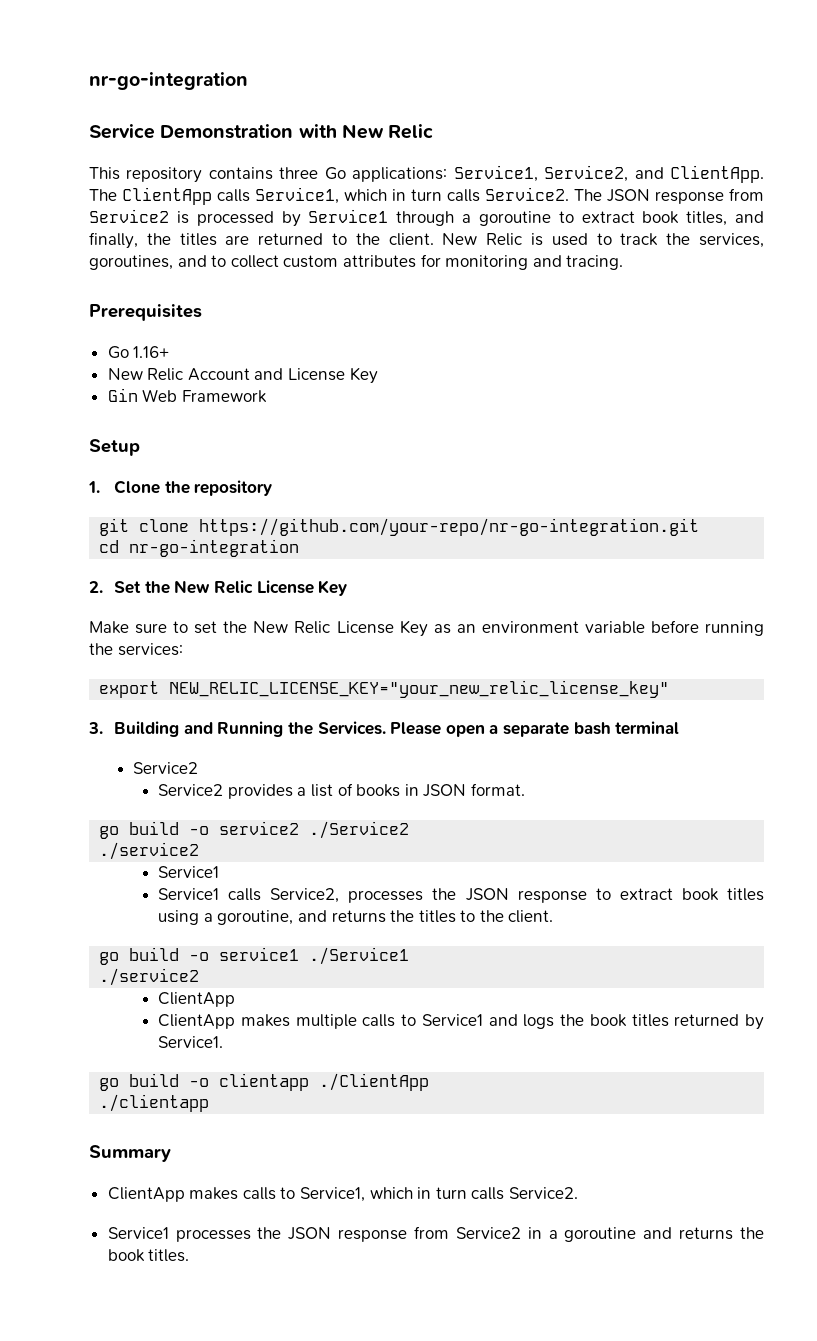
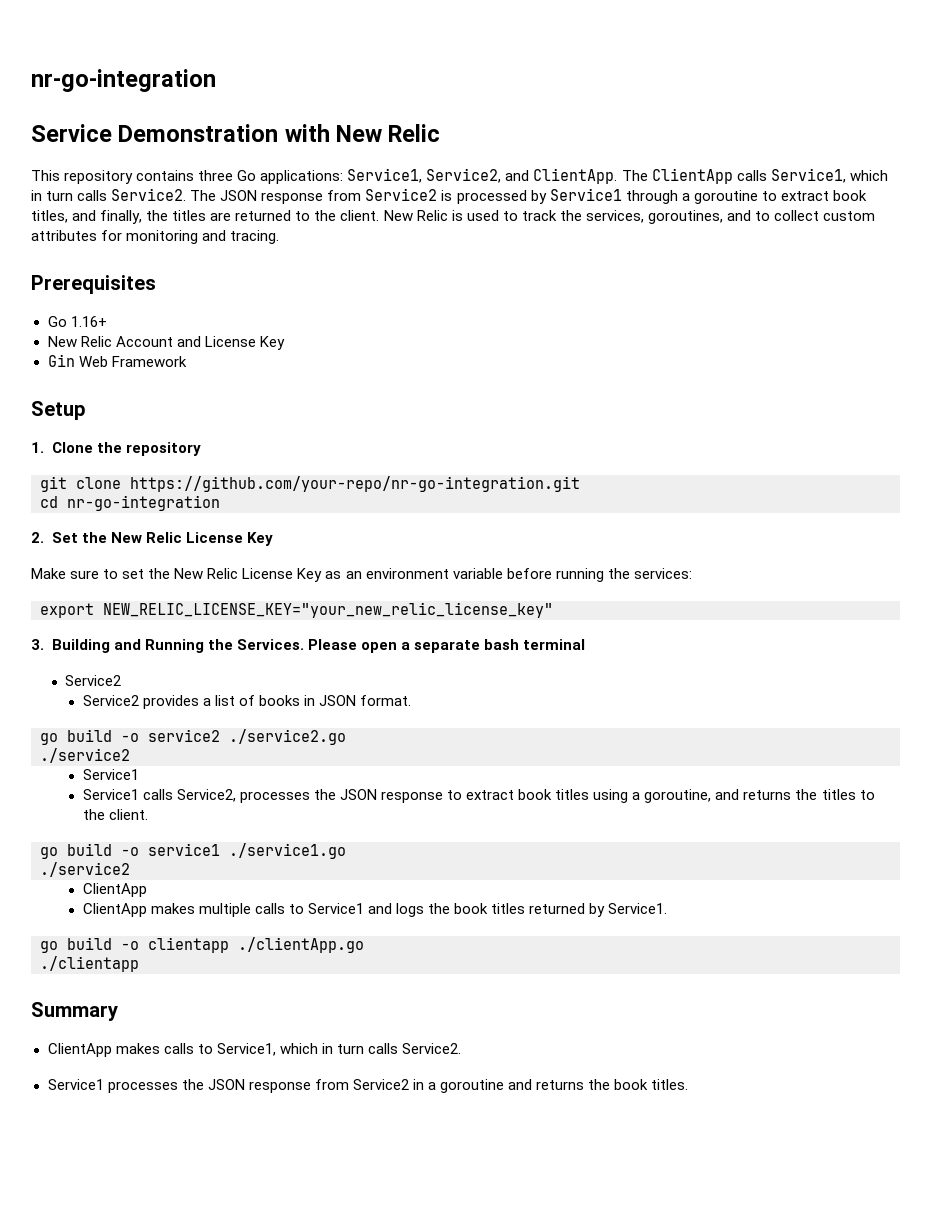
[309,821,410,839] ./Service2 -> [229,729,346,745] ./service2.go
[309,947,410,965] ./Service1 -> [229,843,346,859] ./service1.go
[319,1073,430,1091] ./ClientApp -> [238,937,364,953] ./clientApp.go

